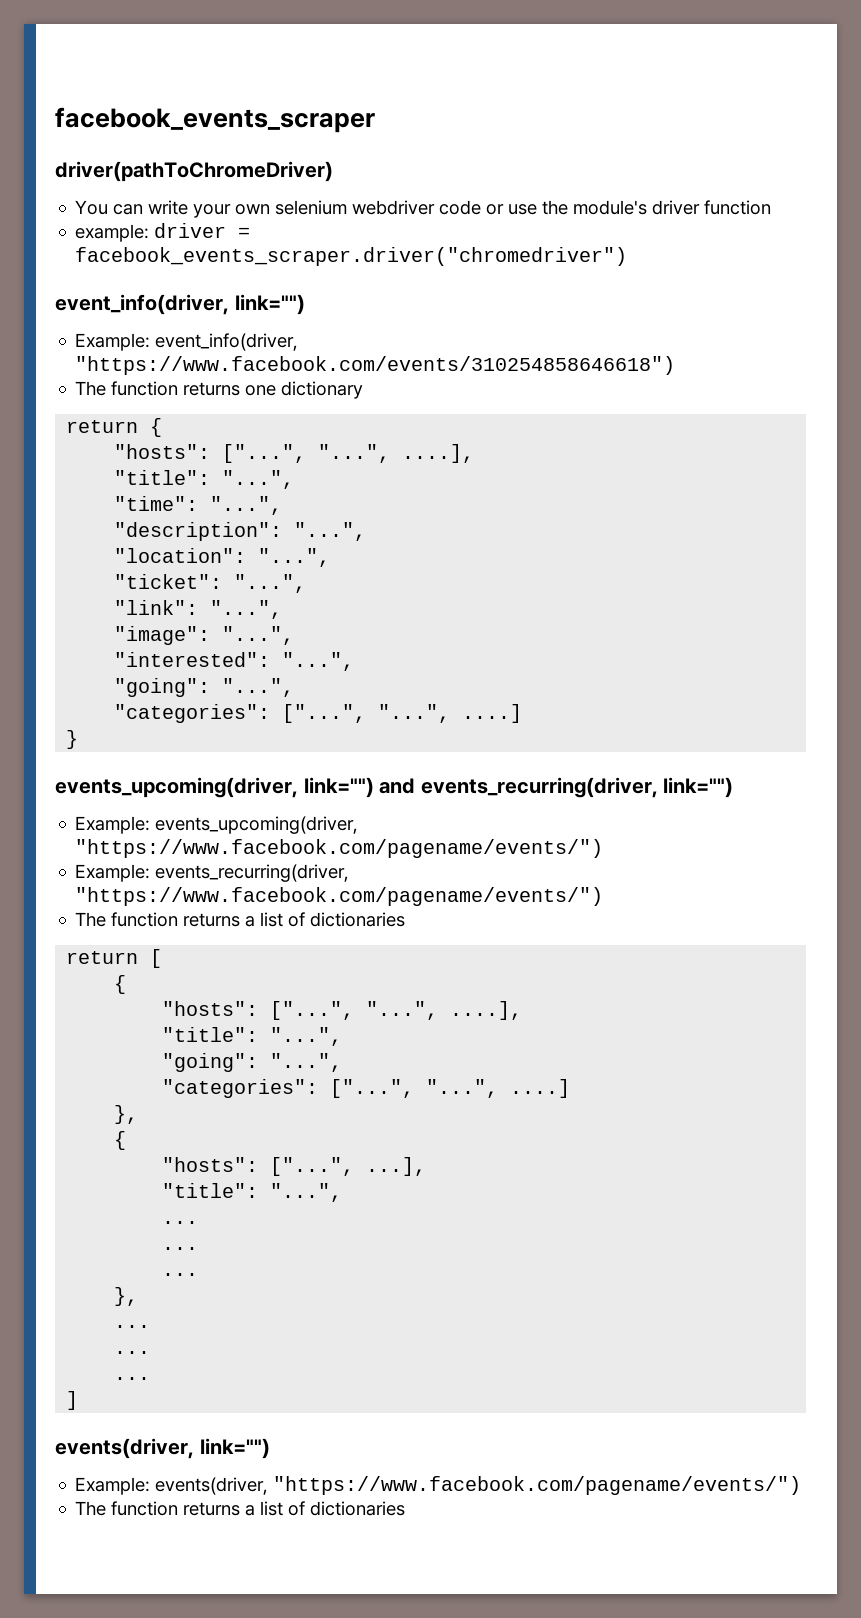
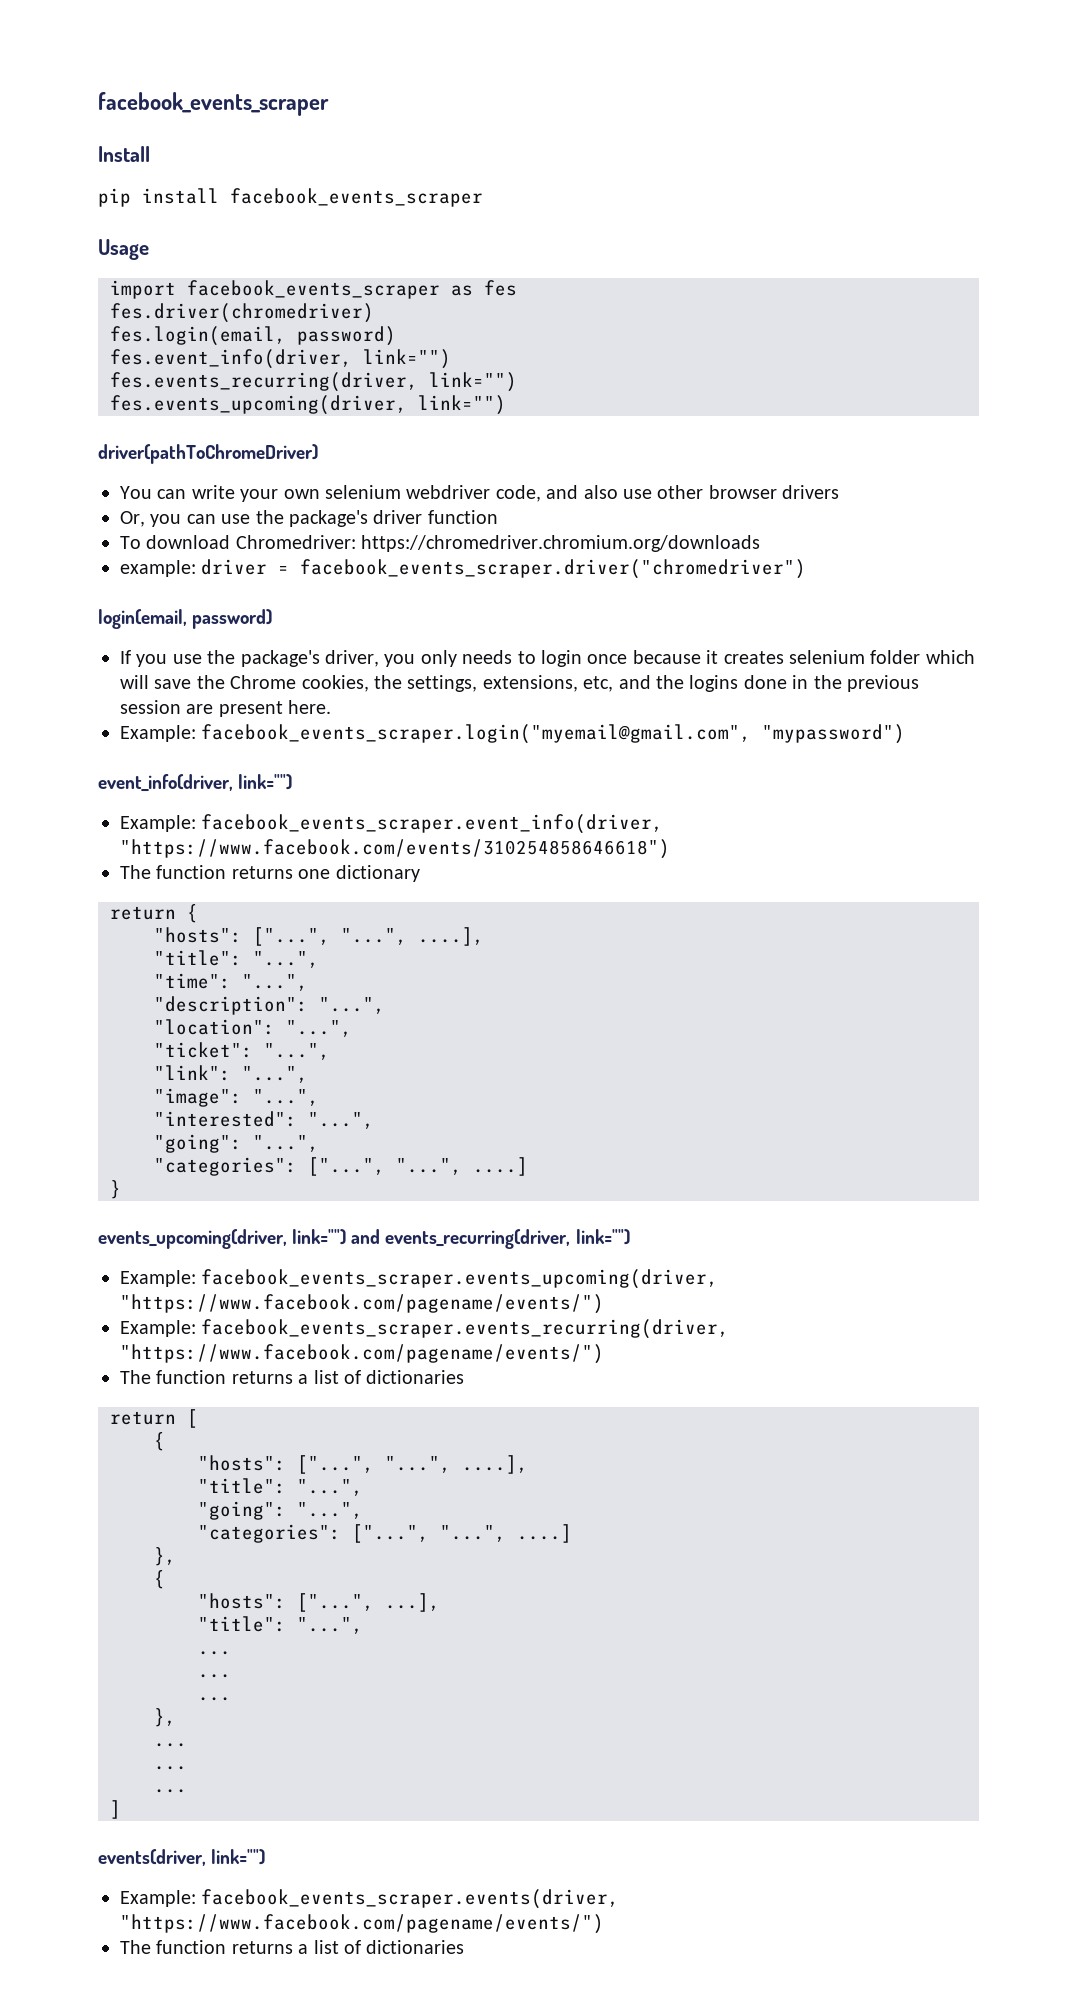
[55,107,375,133] facebook_events_scraper -> [98,92,329,116] [98,146,150,162] [98,188,483,207] [98,239,149,260] [110,280,517,299] [110,303,374,323] [110,326,396,346] [110,349,451,369] [110,372,517,392] [110,395,506,415] facebook_events_scraper // Install // pip install facebook_events_scraper // Usage // import facebook_events_scraper as fes // fes.driver(chromedriver) // fes.login(email, password) // fes.event_info(driver, link="") // fes.events_recurring(driver, link="") // fes.events_upcoming(driver, link="")
[439,200,648,215] code or use the module's -> [495,485,840,502] [120,510,368,527] code, and also use other browser drivers // Or, you can use the package's
(772, 207) none -> [120,535,761,552] // To download Chromedriver: https://chromedriver.chromium.org/downloads
(628, 256) none -> [98,609,273,629] [120,650,975,667] [120,675,919,692] [120,700,332,717] [120,724,906,744] // login(email, password) // If you use the package's driver, you only needs to login once because it creates selenium folder which will save the Chrome cookies, the settings, extensions, etc, and the logins done in the previous session are present here. // Example: facebook_events_scraper.login("myemail@gmail.com", "mypassword")
[155,333,299,351] event_info(driver, -> [201,814,664,834] facebook_events_scraper.event_info(driver,
[155,816,359,834] events_upcoming(driver, -> [201,1269,719,1289] facebook_events_scraper.events_upcoming(driver,
[155,864,350,882] events_recurring(driver, -> [201,1319,730,1339] facebook_events_scraper.events_recurring(driver,
[155,1477,269,1495] events(driver, -> [201,1889,620,1909] facebook_events_scraper.events(driver,

